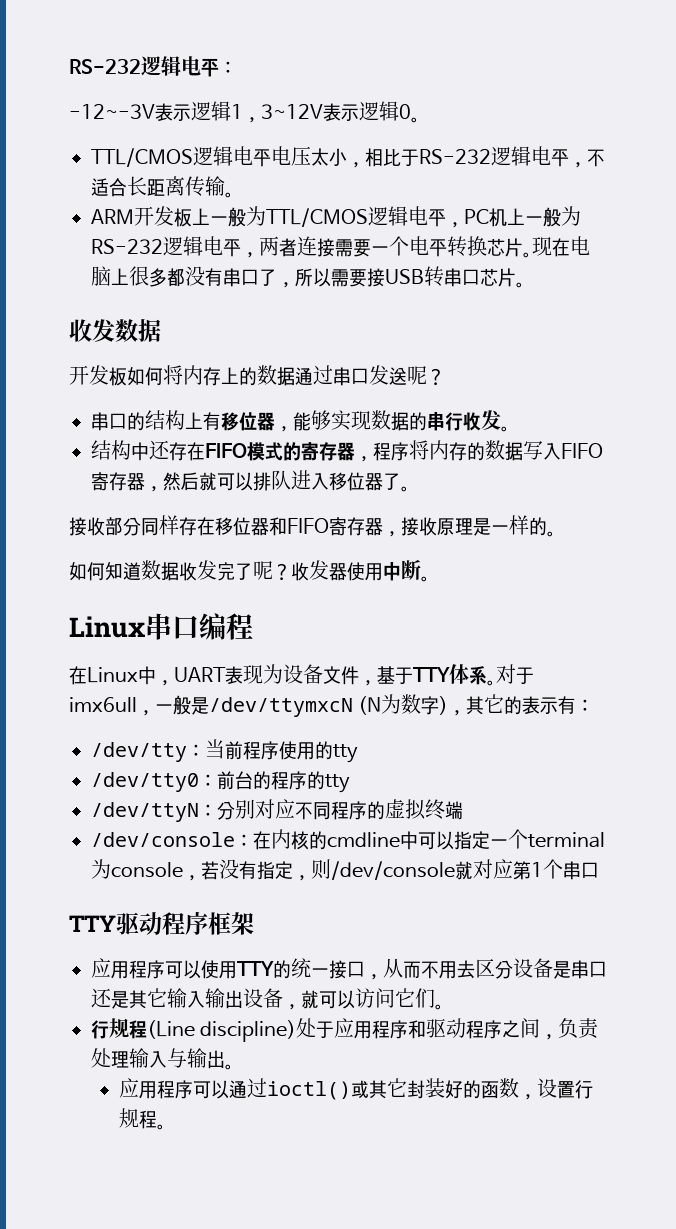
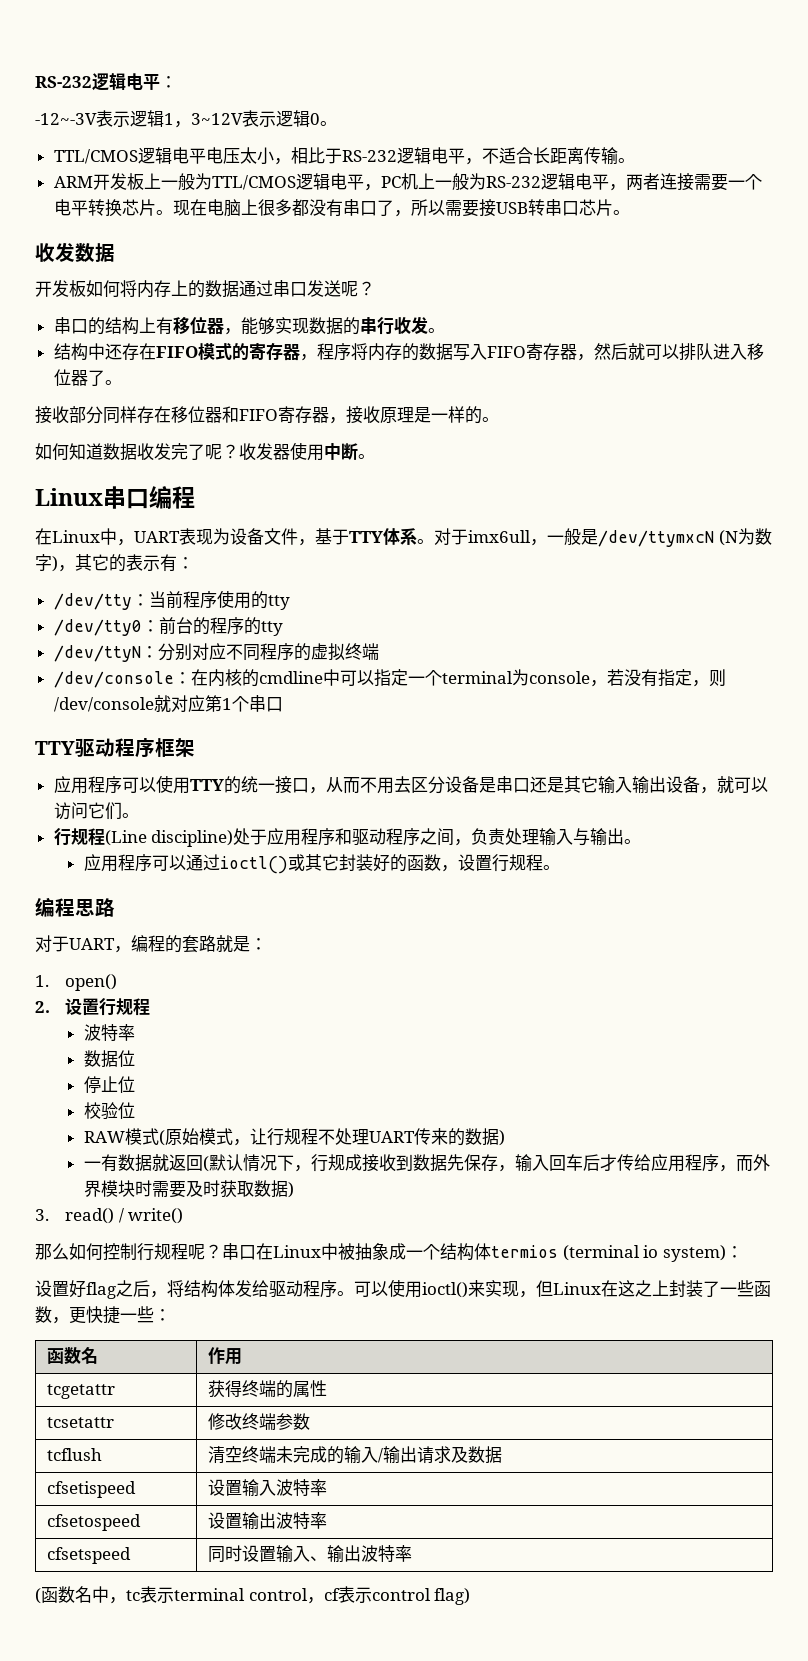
(167, 1127) none -> [35,897,115,917] [35,935,267,953] [35,974,117,991] [35,998,150,1016] [83,1024,135,1041] [83,1050,135,1068] [83,1076,135,1093] [83,1102,135,1120] [83,1128,505,1146] [83,1154,770,1172] [83,1180,294,1198] [35,1208,184,1224] [35,1243,743,1262] [35,1279,771,1299] [35,1306,171,1324] [47,1347,99,1364] [208,1347,243,1365] [47,1384,116,1399] [208,1380,328,1398] [47,1417,115,1428] [208,1413,311,1430] [47,1448,103,1461] [208,1446,503,1464] [47,1481,137,1498] [208,1479,328,1497] [47,1514,142,1531] [208,1512,328,1530] [47,1547,132,1564] [208,1545,413,1563] [35,1586,471,1605] // 编程思路 // 对于UART，编程的套路就是： // 1. open() // 2.设置行规程 // 波特率 // 数据位 // 停止位 // 校验位 // RAW模式(原始模式，让行规程不处理UART传来的数据) // 一有数据就返回(默认情况下，行规成接收到数据先保存，输入回车后才传给应用程序，而外界模块时需要及时获取数据) // 3. read() / write() // 那么如何控制行规程呢？串口在Linux中被抽象成一个结构体termios (terminal io system)： // 设置好flag之后，将结构体发给驱动程序。可以使用ioctl()来实现，但Linux在这之上封装了一些函数，更快捷一些： // 函数名 | 作用 // tcgetattr | 获得终端的属性 // tcsetattr | 修改终端参数 // tcflush | 清空终端未完成的输入/输出请求及数据 // cfsetispeed | 设置输入波特率 // cfsetospeed | 设置输出波特率 // cfsetspeed | 同时设置输入、输出波特率 // (函数名中，tc表示terminal control，cf表示control flag)

